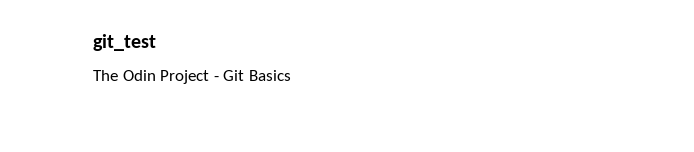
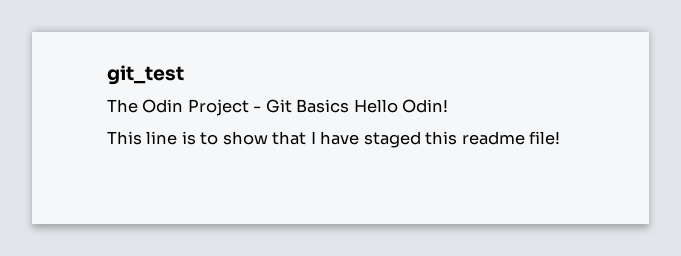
(291, 75) none -> [353,99,449,113] [107,131,561,148] Hello Odin! // This line is to show that I have staged this readme file!

